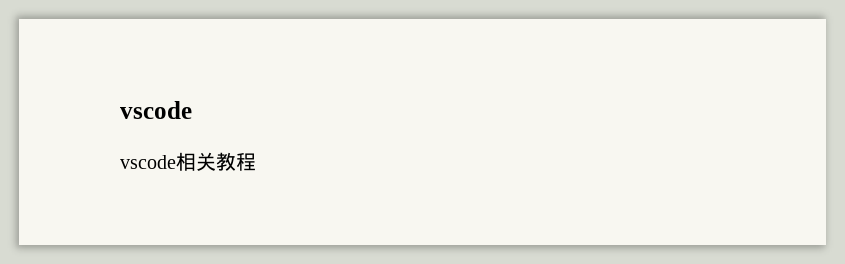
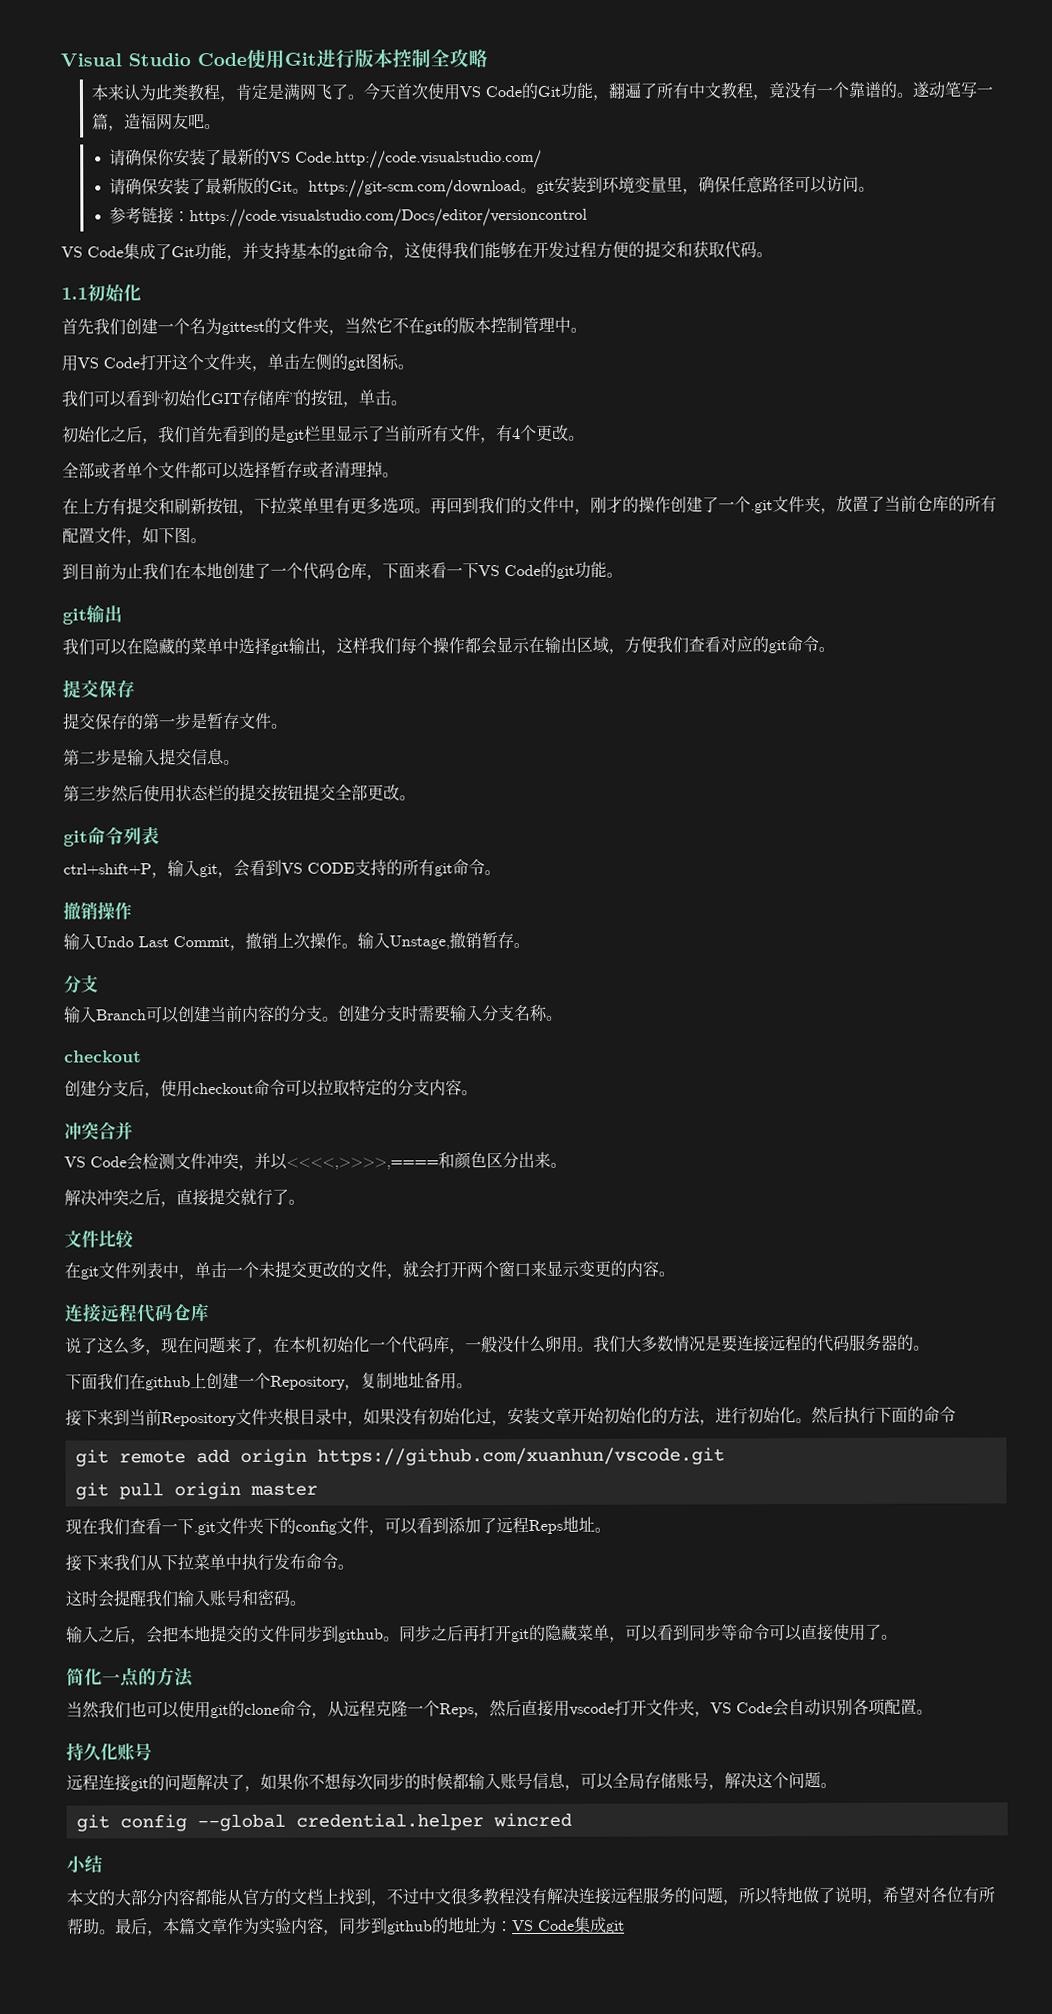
[120,101,192,119] [120,152,256,171] vscode // vscode相关教程 -> [60,48,488,69] [90,81,993,103] [91,113,221,132] [109,148,543,169] [109,175,876,198] [109,207,589,228] [61,240,773,261] [61,284,142,302] [61,316,587,336] [61,353,414,372] [61,389,408,408] [62,424,585,445] [62,461,399,480] [62,495,997,516] [62,527,207,546] [62,561,623,581] [62,604,123,625] [62,636,835,656] [62,679,135,699] [63,712,288,730] [63,748,240,766] [63,783,416,803] [63,826,160,847] [63,859,501,879] [63,901,132,920] [63,932,530,951] [63,974,98,994] [63,1004,563,1024] [64,1050,142,1063] [64,1079,478,1099] [64,1121,133,1141] [64,1151,567,1171] [64,1187,305,1208] [64,1230,135,1248] [64,1260,675,1281] [64,1303,210,1323] [65,1334,930,1356] [65,1371,473,1391] [65,1406,956,1427] [74,1447,725,1467] [74,1481,318,1500] [65,1515,611,1536] [65,1553,354,1572] [65,1588,306,1608] [66,1623,898,1645] [66,1667,194,1688] [66,1698,933,1719] [66,1742,152,1761] [66,1772,837,1792] [75,1812,572,1832] [66,1855,103,1874] [66,1885,995,1907] [67,1916,625,1937] Visual Studio Code使用Git进行版本控制全攻略 // 本来认为此类教程，肯定是满网飞了。今天首次使用VS Code的Git功能，翻遍了所有中文教程，竟没有一个靠谱的。遂动笔写一篇，造福网友吧。 // 请确保你安装了最新的VS Code.http://code.visualstudio.com/ // 请确保安装了最新版的Git。https://git-scm.com/download。git安装到环境变量里，确保任意路径可以访问。 // 参考链接：https://code.visualstudio.com/Docs/editor/versioncontrol // VS Code集成了Git功能，并支持基本的git命令，这使得我们能够在开发过程方便的提交和获取代码。 // 1.1初始化 // 首先我们创建一个名为gittest的文件夹，当然它不在git的版本控制管理中。 // 用VS Code打开这个文件夹，单击左侧的git图标。 // 我们可以看到“初始化GIT存储库”的按钮，单击。 // 初始化之后，我们首先看到的是git栏里显示了当前所有文件，有4个更改。 // 全部或者单个文件都可以选择暂存或者清理掉。 // 在上方有提交和刷新按钮，下拉菜单里有更多选项。再回到我们的文件中，刚才的操作创建了一个.git文件夹，放置了当前仓库的所有配置文件，如下图。 // 到目前为止我们在本地创建了一个代码仓库，下面来看一下VS Code的git功能。 // git输出 // 我们可以在隐藏的菜单中选择git输出，这样我们每个操作都会显示在输出区域，方便我们查看对应的git命令。 // 提交保存 // 提交保存的第一步是暂存文件。 // 第二步是输入提交信息。 // 第三步然后使用状态栏的提交按钮提交全部更改。 // git命令列表 // ctrl+shift+P，输入git，会看到VS CODE支持的所有git命令。 // 撤销操作 // 输入Undo Last Commit，撤销上次操作。输入Unstage,撤销暂存。 // 分支 // 输入Branch可以创建当前内容的分支。创建分支时需要输入分支名称。 // checkout // 创建分支后，使用checkout命令可以拉取特定的分支内容。 // 冲突合并 // VS Code会检测文件冲突，并以<<<<,>>>>,====和颜色区分出来。 // 解决冲突之后，直接提交就行了。 // 文件比较 // 在git文件列表中，单击一个未提交更改的文件，就会打开两个窗口来显示变更的内容。 // 连接远程代码仓库 // 说了这么多，现在问题来了，在本机初始化一个代码库，一般没什么卵用。我们大多数情况是要连接远程的代码服务器的。 // 下面我们在github上创建一个Repository，复制地址备用。 // 接下来到当前Repository文件夹根目录中，如果没有初始化过，安装文章开始初始化的方法，进行初始化。然后执行下面的命令 // git remote add origin https://github.com/xuanhun/vscode.git // git pull origin master // 现在我们查看一下.git文件夹下的config文件，可以看到添加了远程Reps地址。 // 接下来我们从下拉菜单中执行发布命令。 // 这时会提醒我们输入账号和密码。 // 输入之后，会把本地提交的文件同步到github。同步之后再打开git的隐藏菜单，可以看到同步等命令可以直接使用了。 // 简化一点的方法 // 当然我们也可以使用git的clone命令，从远程克隆一个Reps，然后直接用vscode打开文件夹，VS Code会自动识别各项配置。 // 持久化账号 // 远程连接git的问题解决了，如果你不想每次同步的时候都输入账号信息，可以全局存储账号，解决这个问题。 // git config --global credential.helper wincred // 小结 // 本文的大部分内容都能从官方的文档上找到，不过中文很多教程没有解决连接远程服务的问题，所以特地做了说明，希望对各位有所帮助。最后，本篇文章作为实验内容，同步到github的地址为：VS Code集成git

